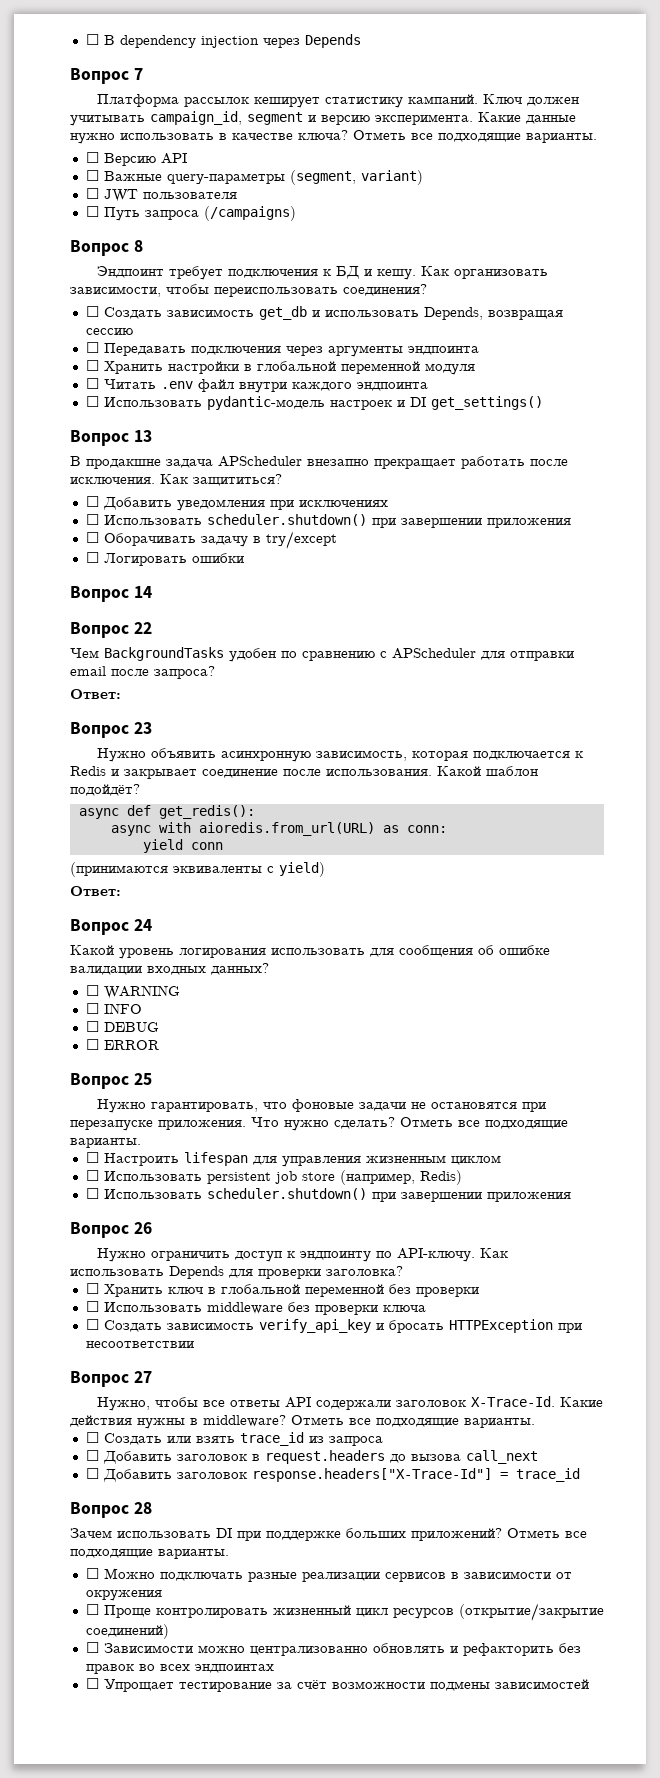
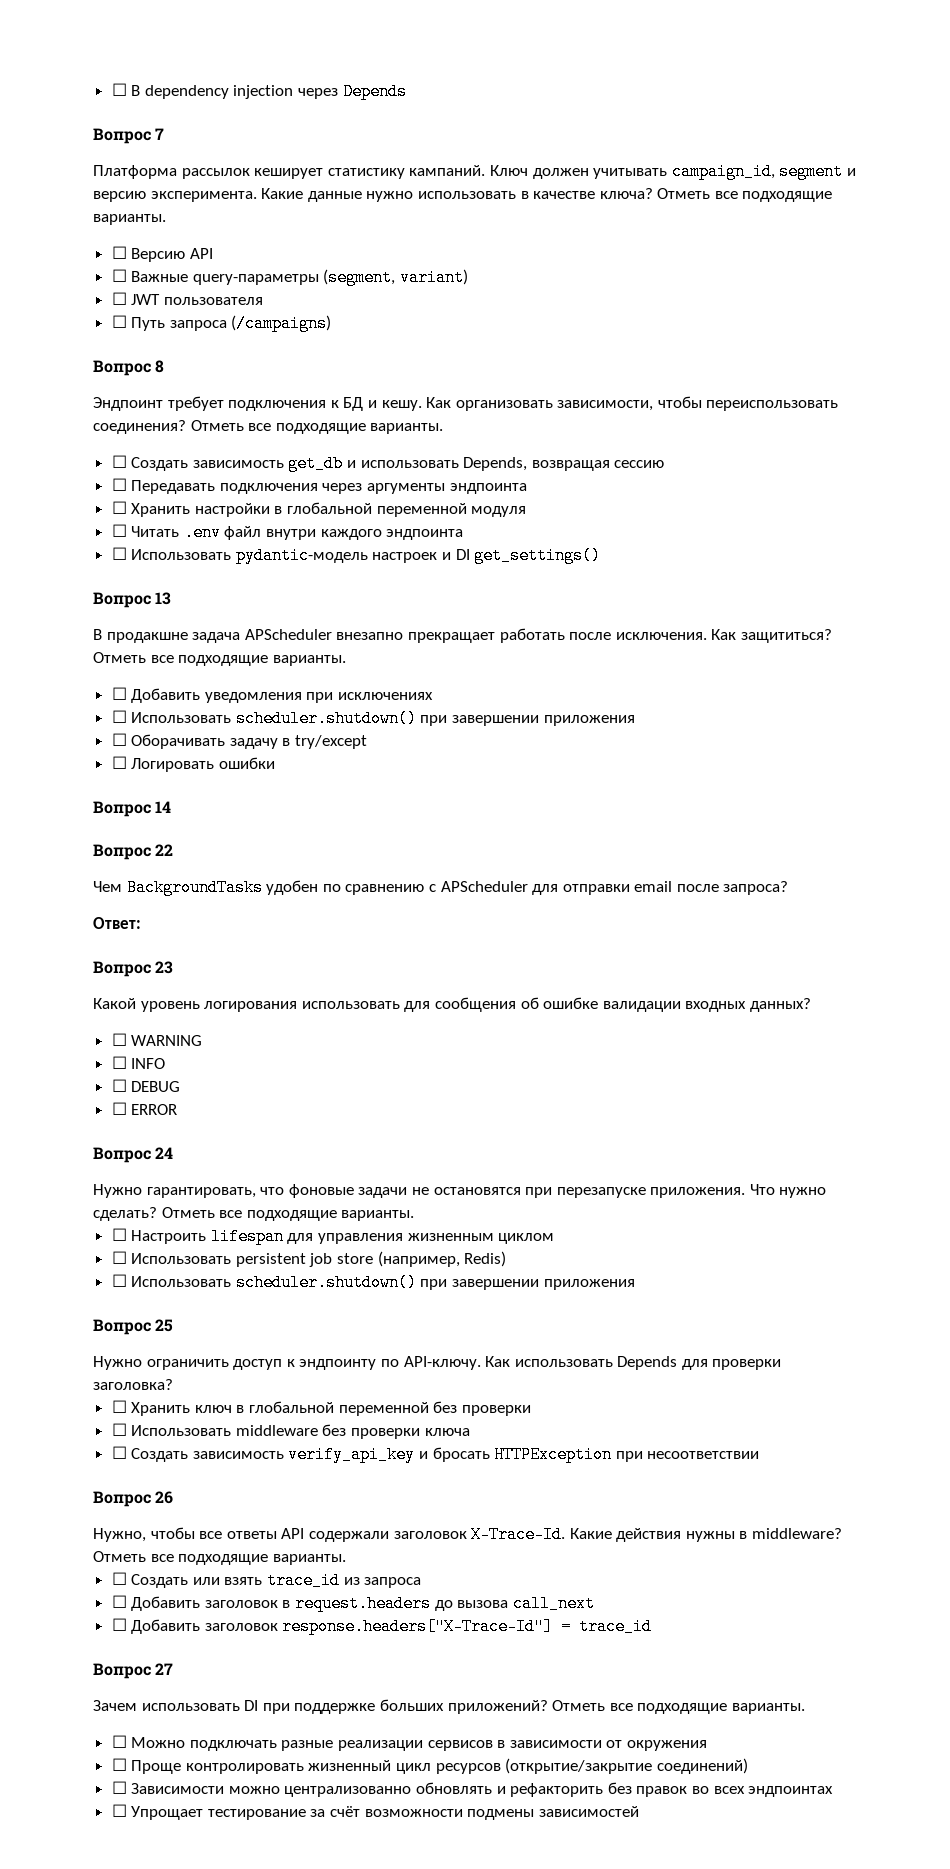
(427, 290) none -> [190,420,444,434] Отметь все подходящие варианты.
(282, 480) none -> [93,652,346,666] Отметь все подходящие варианты.
[97,748,585,762] [70,766,538,779] [70,784,140,796] [78,805,255,819] [110,822,447,836] [142,839,223,853] [70,862,325,877] [70,886,121,896] [70,919,152,935] // Нужно объявить асинхронную зависимость, которая подключается к Redis и закрывает соединение после использования. Какой шаблон подойдёт? // async def get_redis(): // async with aioredis.from_url(URL) as conn: // yield conn // (принимаются эквиваленты с yield) // Ответ: // Вопрос 24 -> (174, 967) none
[133,1073,152,1085] 25 -> [155,1147,174,1159] 24
[133,1222,152,1234] 26 -> [155,1319,174,1332] 25
[133,1371,152,1383] 27 -> [155,1491,174,1504] 26
[133,1502,152,1514] 28 -> [155,1663,174,1675] 27

